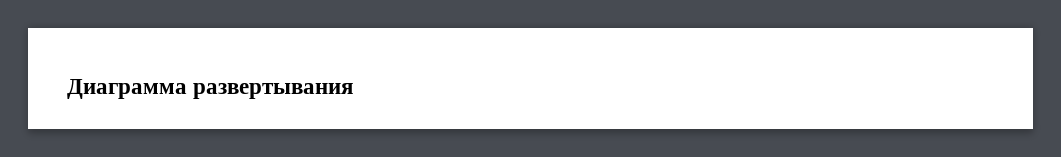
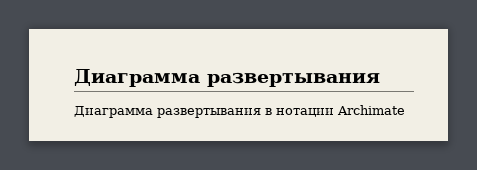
[67,79,354,99] Диаграмма развертывания -> [74,69,380,87] [74,105,405,118] Диаграмма развертывания // Диаграмма развертывания в нотации Archimate

